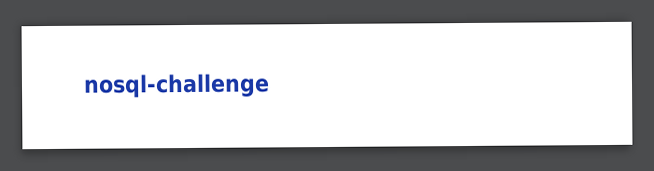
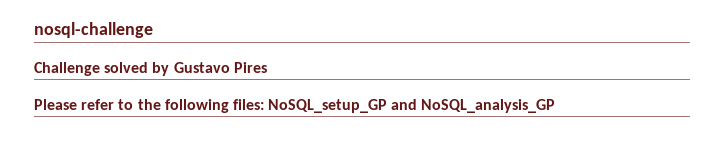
(270, 85) none -> [34,62,267,76] [34,99,556,113] // Challenge solved by Gustavo Pires // Please refer to the following files: NoSQL_setup_GP and NoSQL_analysis_GP

